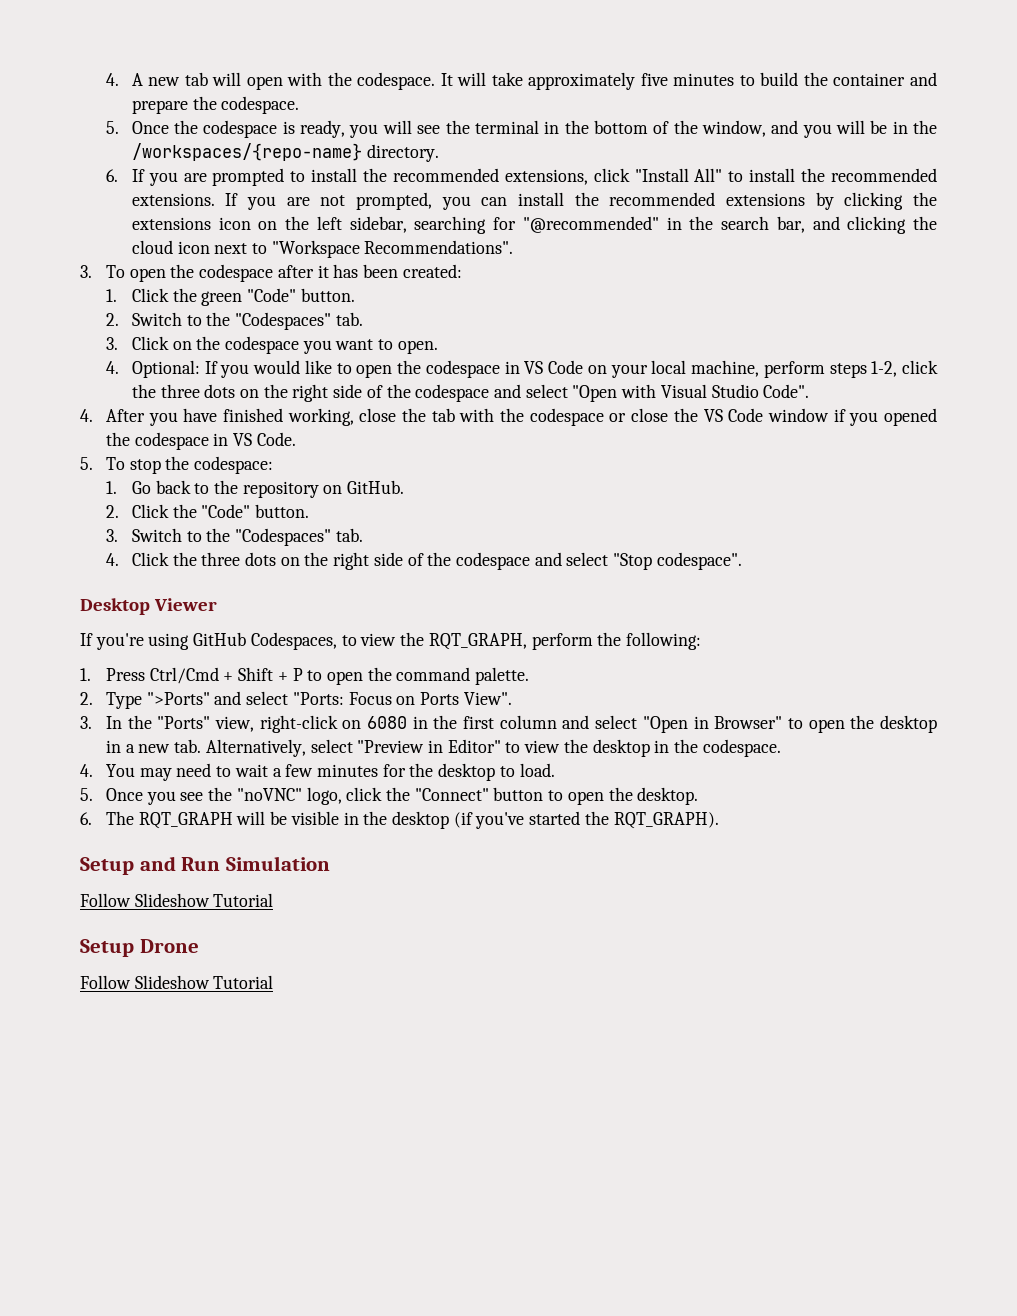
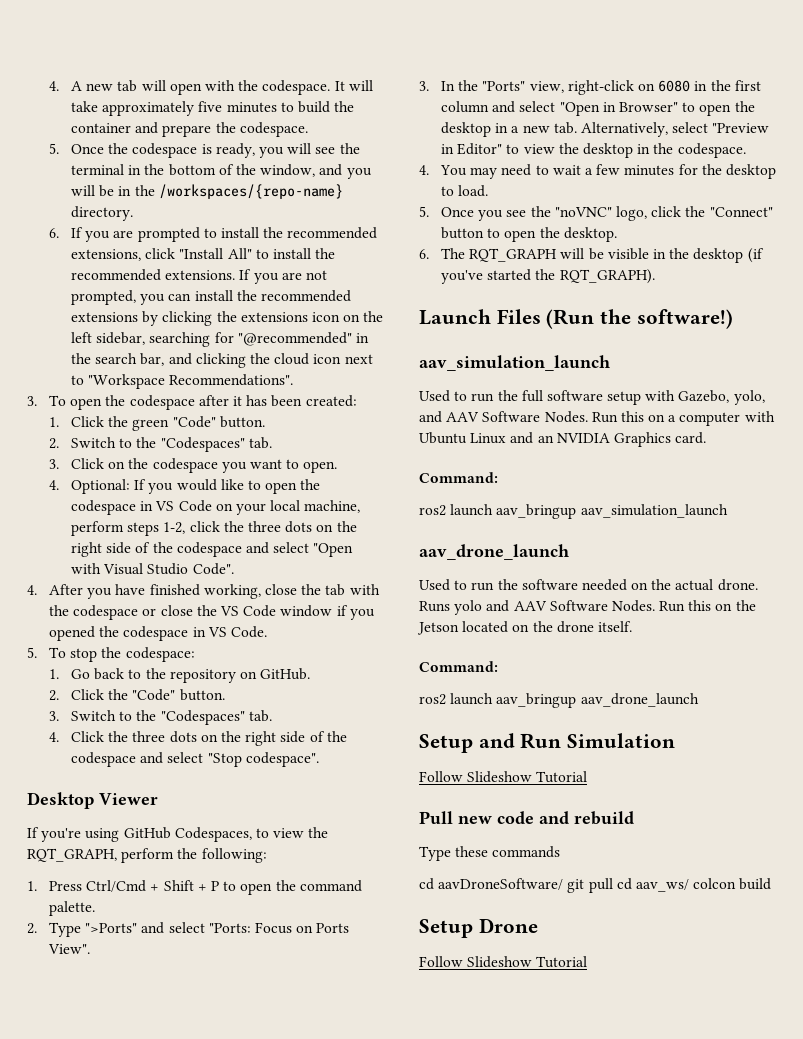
(719, 820) none -> [419,309,733,329] [419,355,610,371] [419,390,765,405] [419,411,775,426] [419,432,707,447] [419,472,498,483] [419,504,728,519] [419,544,569,560] [419,579,758,591] [419,600,756,615] [417,621,632,635] [419,661,498,672] [419,693,699,708] // Launch Files (Run the software!) // aav_simulation_launch // Used to run the full software setup with Gazebo, yolo, and AAV Software Nodes. Run this on a computer with Ubuntu Linux and an NVIDIA Graphics card. // Command: // ros2 launch aav_bringup aav_simulation_launch // aav_drone_launch // Used to run the software needed on the actual drone. Runs yolo and AAV Software Nodes. Run this on the Jetson located on the drone itself. // Command: // ros2 launch aav_bringup aav_drone_launch
(274, 900) none -> [419,811,634,825] [419,846,561,861] [419,878,772,893] // Pull new code and rebuild // Type these commands // cd aavDroneSoftware/ git pull cd aav_ws/ colcon build

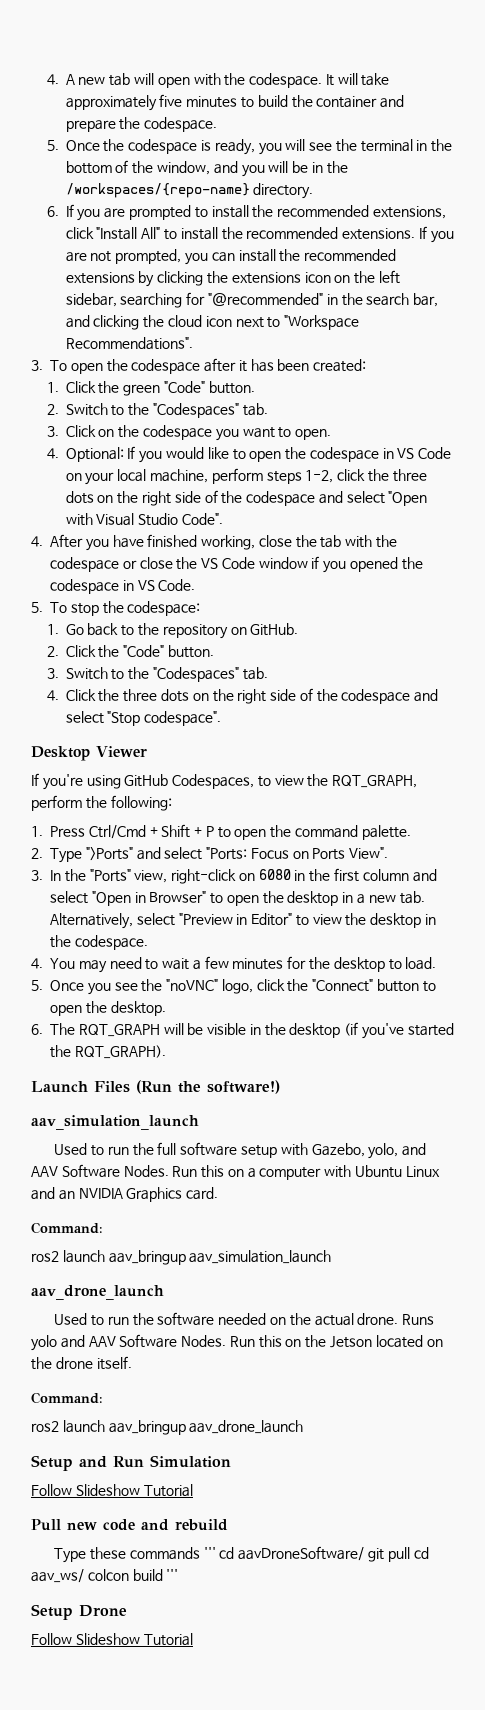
(561, 852) // -> [203,1547,216,1558] '''
(772, 884) none -> [166,1569,179,1580] '''

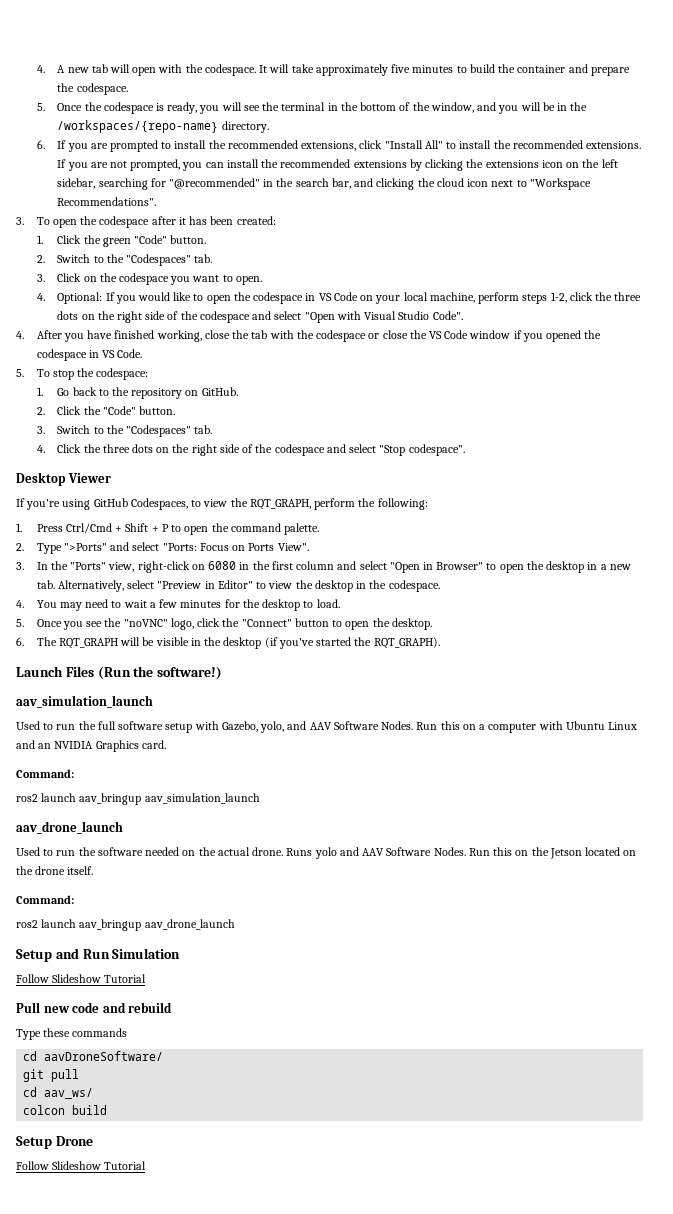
[203,1547,216,1558] ''' -> (128, 1032) //
(365, 1553) none -> (164, 1056) //
(410, 1554) none -> (80, 1075) //
(84, 1576) none -> (94, 1093) //
[166,1569,179,1580] ''' -> (108, 1110) none

